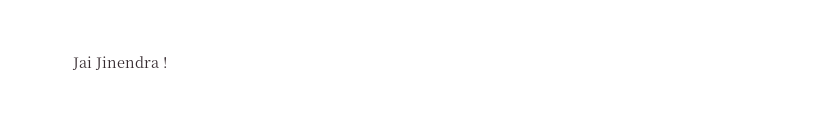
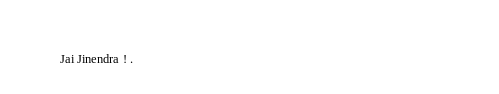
(167, 62) none -> [130,61,134,63] .

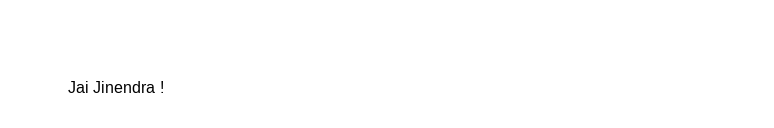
[130,61,134,63] . -> (164, 87) none

